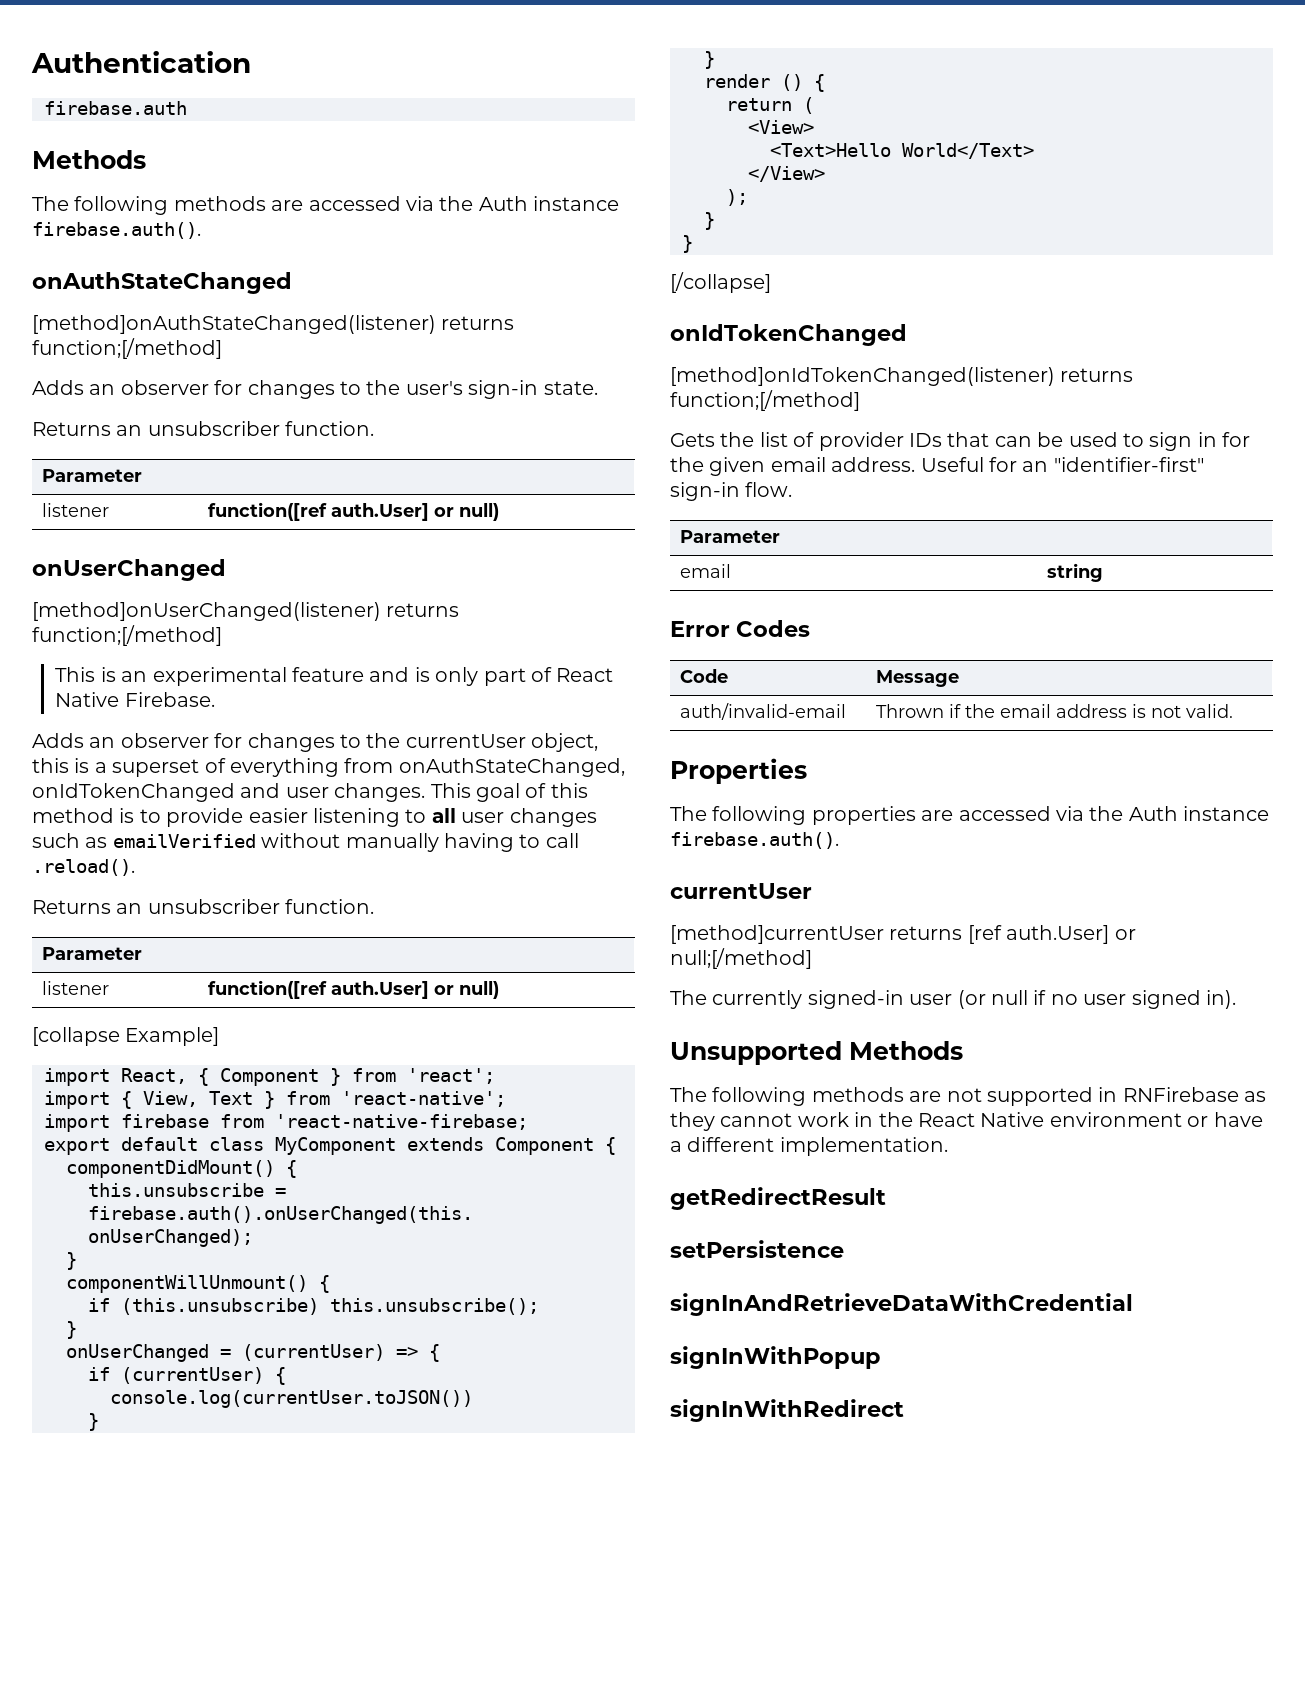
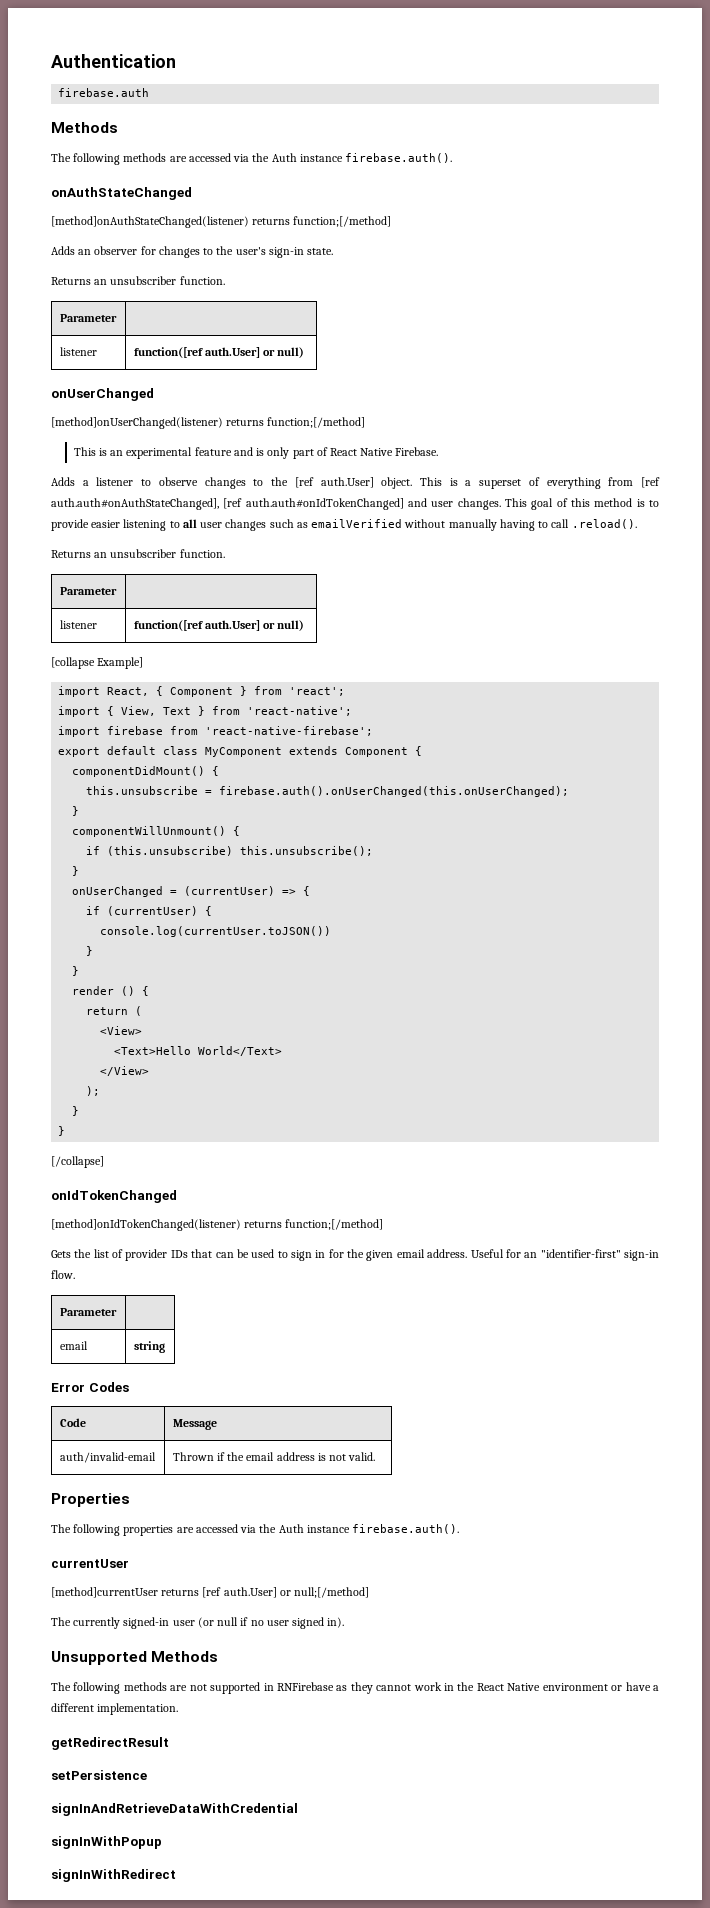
[89,733,599,752] [32,758,69,773] an observer for changes to the currentUser object, this -> [82,477,442,489] a listener to observe changes to the [ref auth.User] object. This
[398,758,625,777] [32,783,235,802] onAuthStateChanged, onIdTokenChanged -> [641,477,660,488] [51,498,404,510] [ref auth.auth#onAuthStateChanged], [ref auth.auth#onIdTokenChanged]
[275,1114,528,1130] 'react-native-firebase; -> [205,726,374,736] 'react-native-firebase';

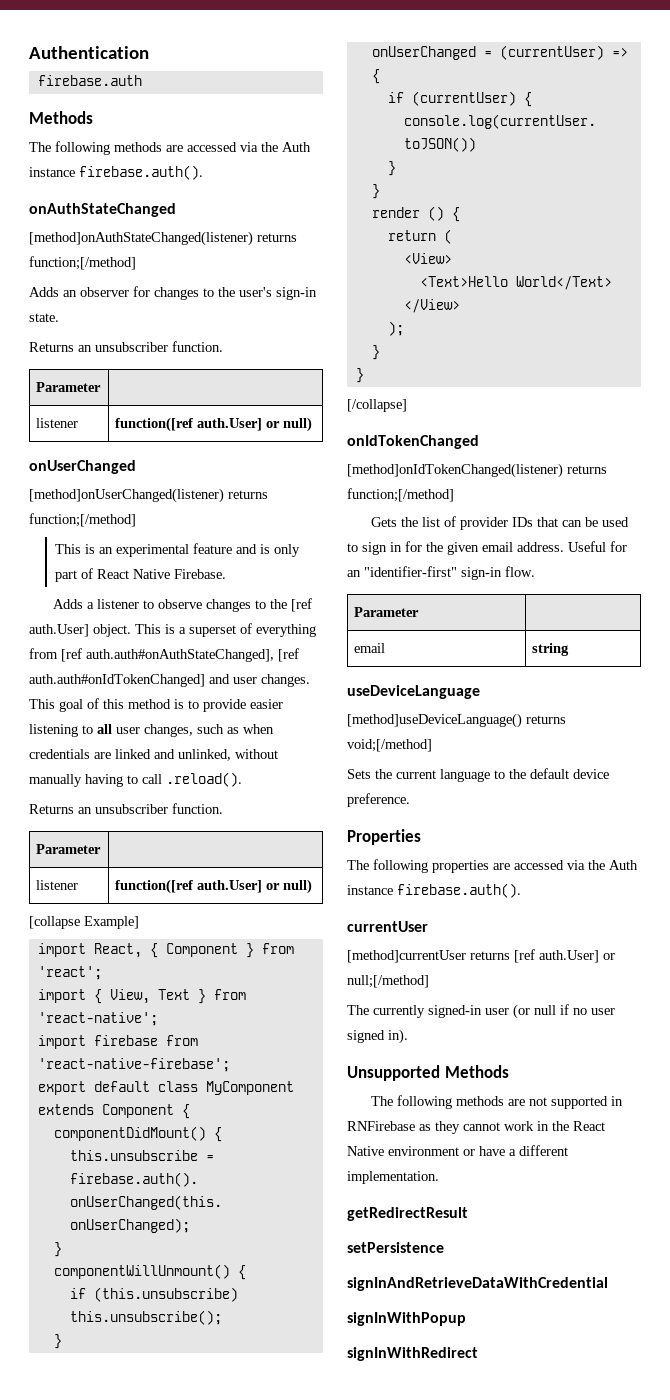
[225,519,267,531] changes -> [144,724,193,737] changes,
[311,519,403,528] emailVerified -> [243,724,274,734] [29,749,231,761] when credentials are linked and unlinked,
[51,1382,129,1392] [59,1418,86,1427] [172,1419,217,1430] [59,1452,156,1463] [172,1452,376,1461] Error Codes // Code | Message // auth/invalid-email | Thrown if the email address is not valid. -> [347,685,480,699] [347,713,566,728] [347,739,432,752] [347,768,609,782] [347,793,410,807] useDeviceLanguage // [method]useDeviceLanguage() returns void;[/method] // Sets the current language to the default device preference.

